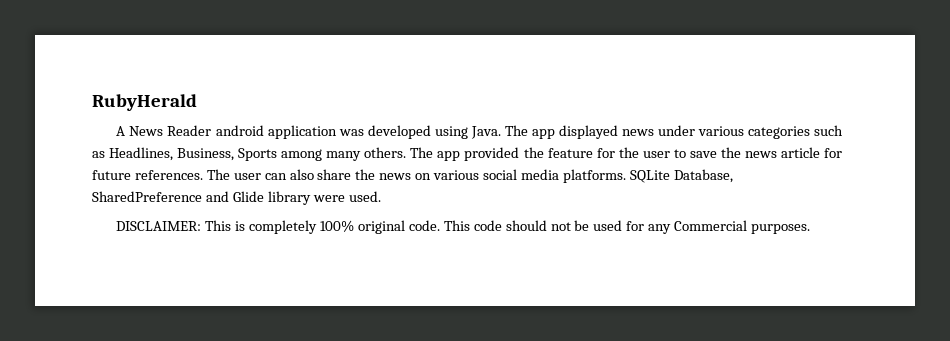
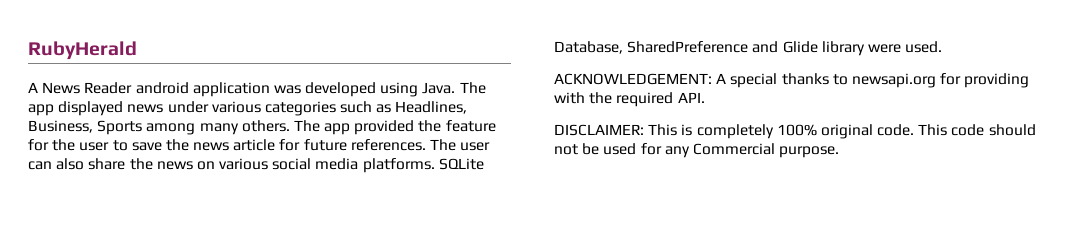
(381, 196) none -> [554,73,1030,88] [554,92,705,107] // ACKNOWLEDGEMENT: A special thanks to newsapi.org for providing with the required API.
[751,224,811,234] purposes. -> [779,146,840,158] purpose.

